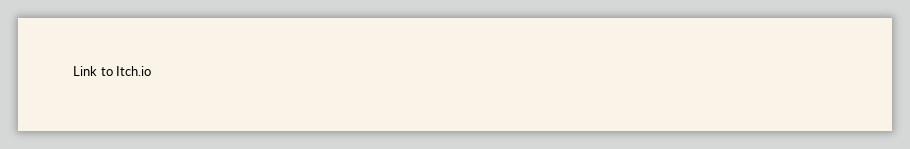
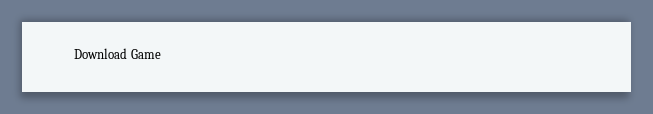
[73,66,152,76] Link to Itch.io -> [74,48,161,59] Download Game

